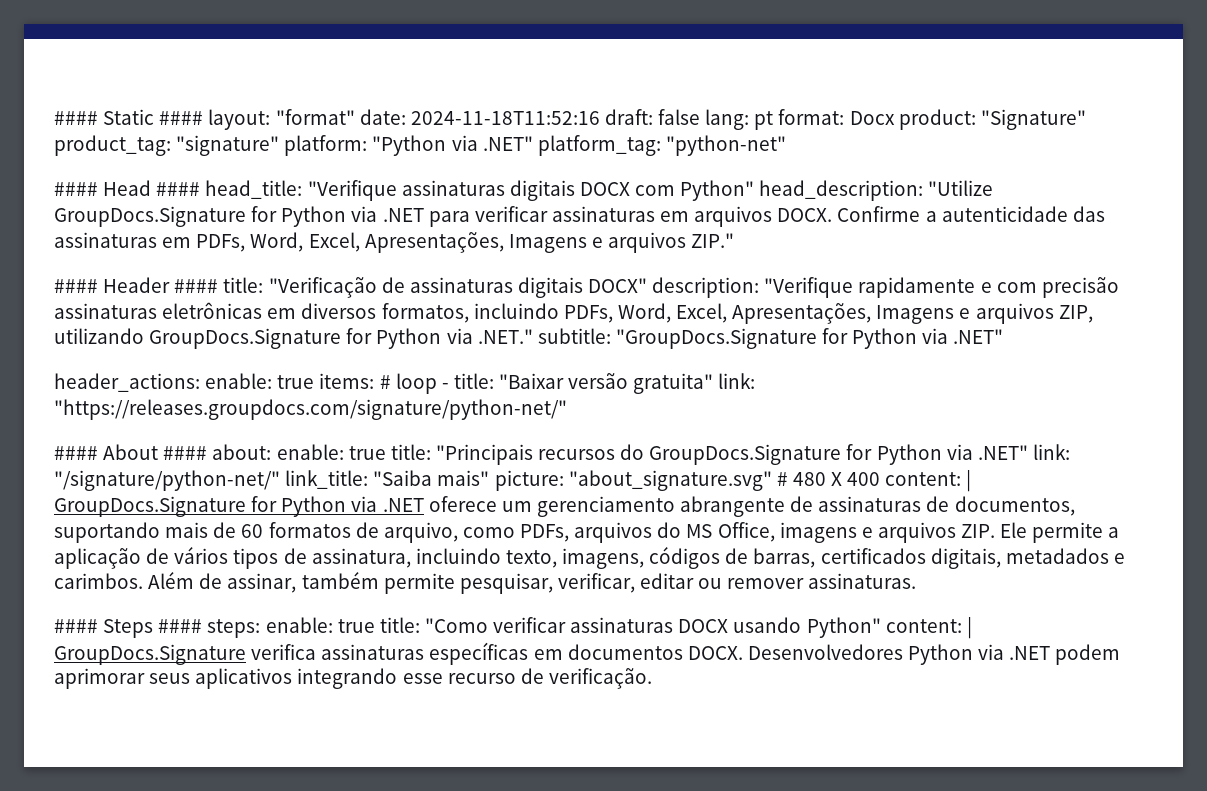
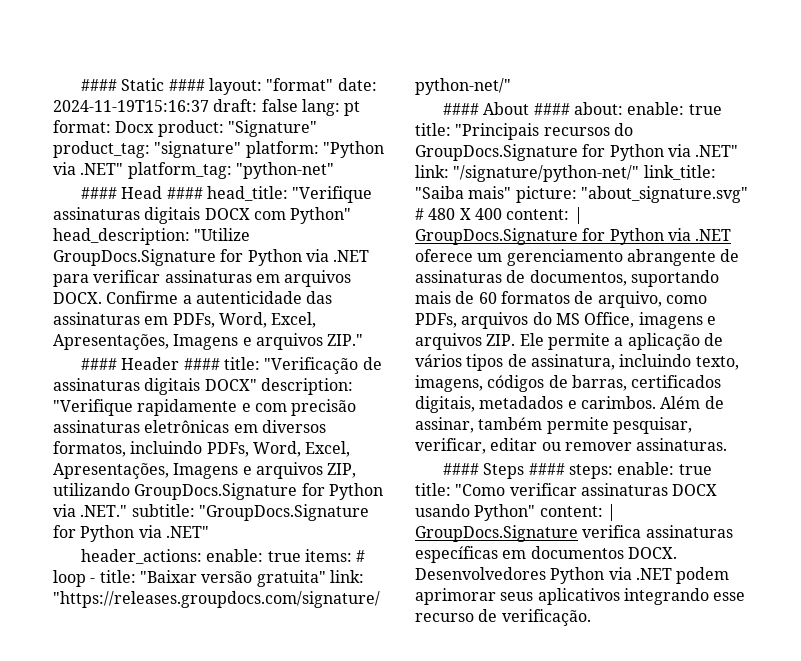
[410,111,600,125] 2024-11-18T11:52:16 -> [53,100,209,112] 2024-11-19T15:16:37

